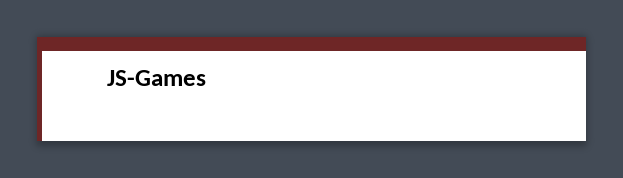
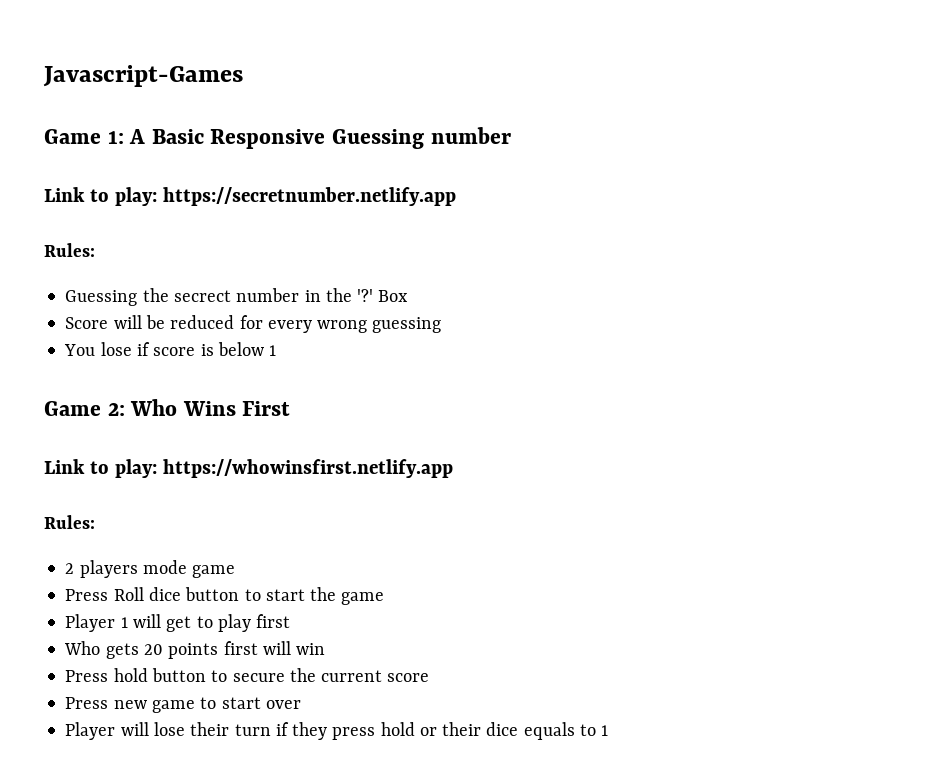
[107,70,206,86] JS-Games -> [43,65,243,87] [44,127,511,149] [44,187,456,206] [44,243,95,257] [65,288,409,306] [65,315,442,333] [64,342,277,356] [44,399,291,416] [44,459,453,478] [44,515,95,529] [65,560,236,578] [65,587,385,605] [65,614,291,632] [64,641,326,659] [65,668,430,682] [65,697,301,713] [65,722,609,740] Javascript-Games // Game 1: A Basic Responsive Guessing number // Link to play: https://secretnumber.netlify.app // Rules: // Guessing the secrect number in the '?' Box // Score will be reduced for every wrong guessing // You lose if score is below 1 // Game 2: Who Wins First // Link to play: https://whowinsfirst.netlify.app // Rules: // 2 players mode game // Press Roll dice button to start the game // Player 1 will get to play first // Who gets 20 points first will win // Press hold button to secure the current score // Press new game to start over // Player will lose their turn if they press hold or their dice equals to 1

